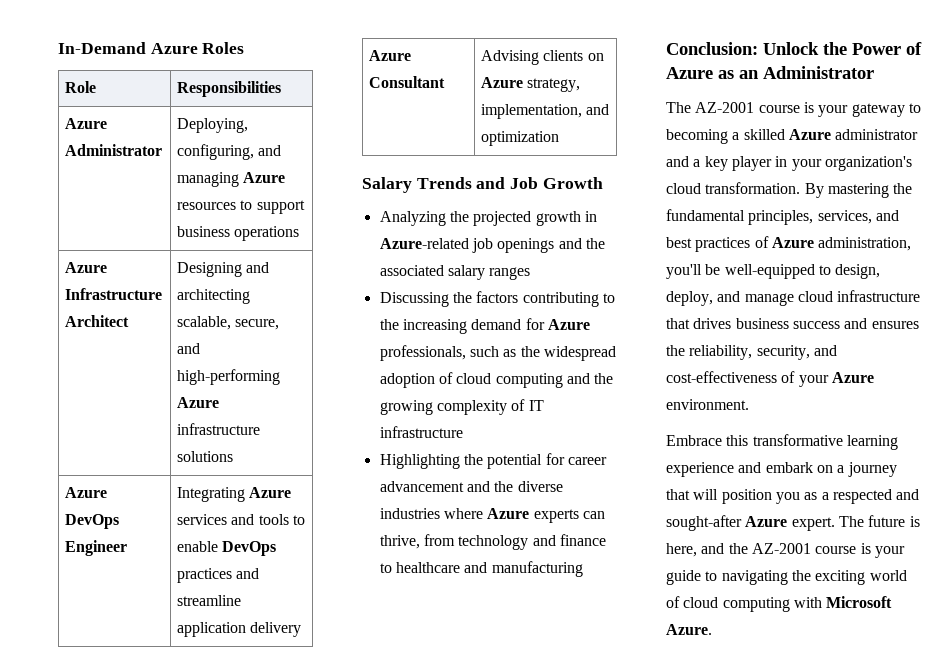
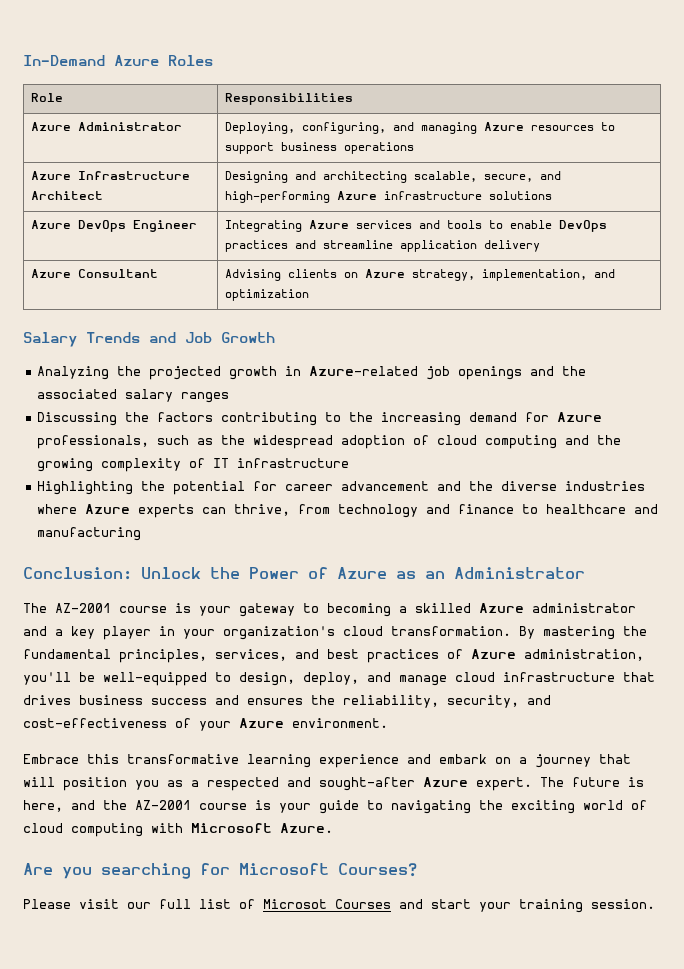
(712, 629) none -> [23,863,417,879] [23,899,655,913] // Are you searching for Microsoft Courses? // Please visit our full list of Microsot Courses and start your training session.

